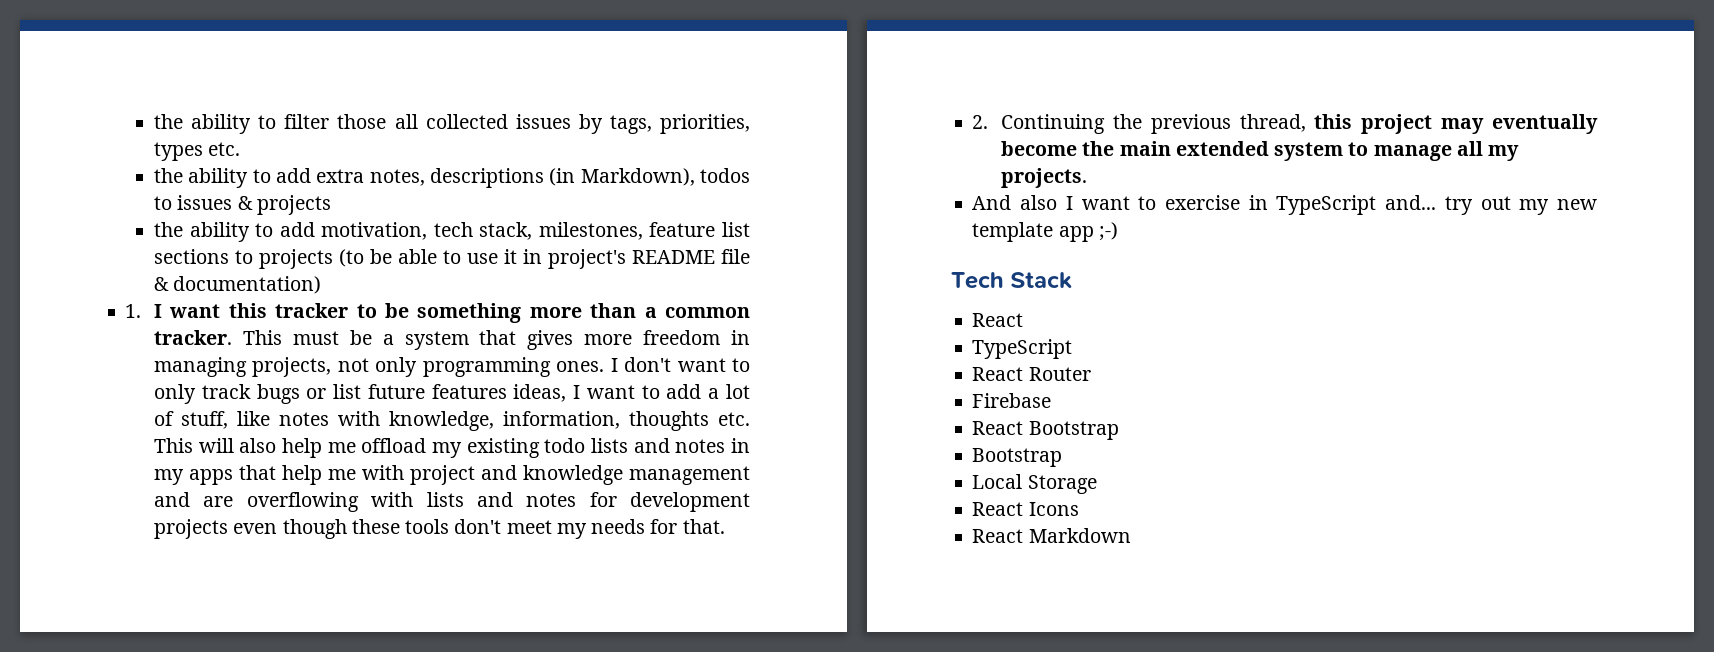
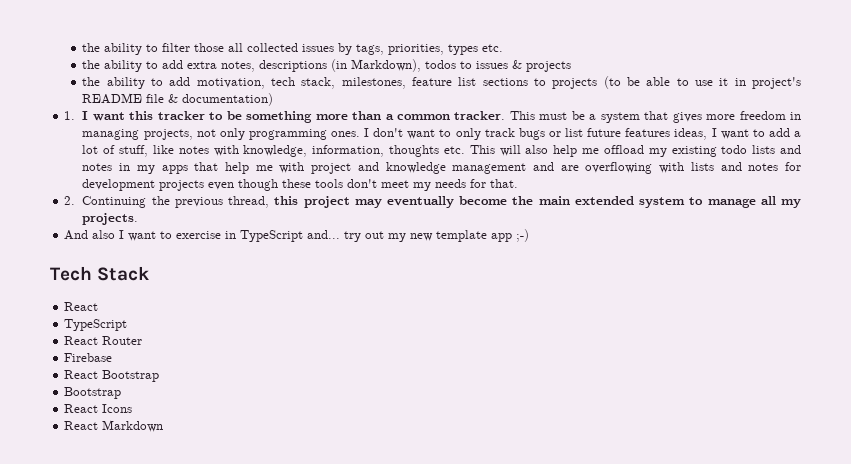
[972,474,1097,494] // Local Storage -> (122, 393) none

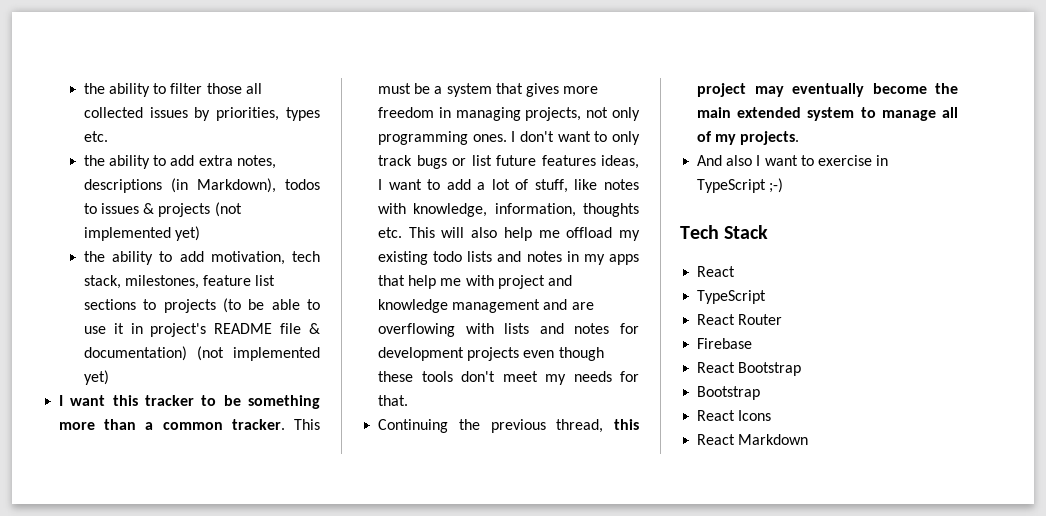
[356,44,385,55] tags, -> (211, 114) none
(572, 66) none -> [214,202,242,217] [83,226,201,241] (not implemented yet)
[64,111,76,120] // 1. -> [196,346,320,361] [83,370,109,385] (not implemented yet) //
[64,196,76,205] 2. -> (409, 400) none
(776, 200) none -> [697,131,713,142] of
[307,230,513,242] and... try out my new template app -> (767, 186) none

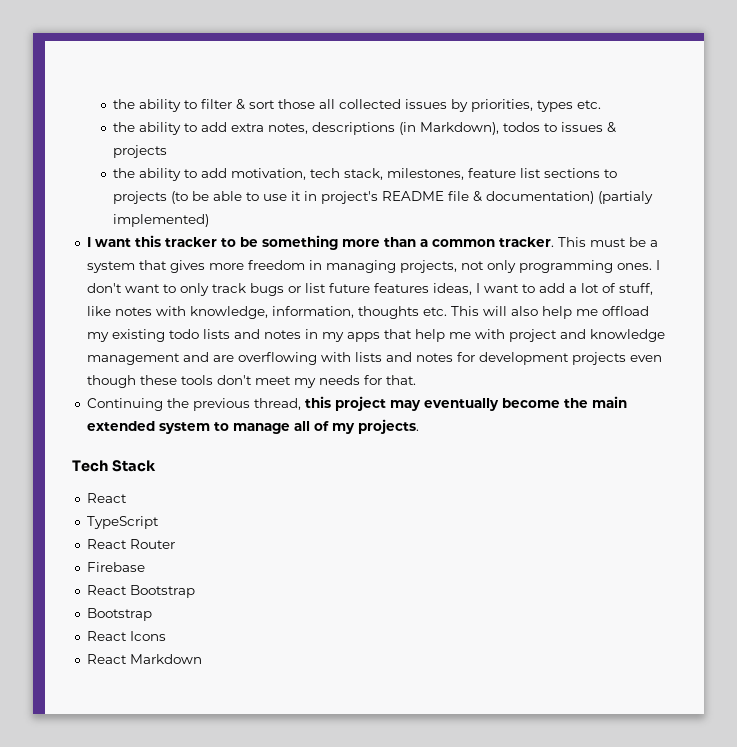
(203, 88) none -> [235,99,275,110] & sort
[214,202,242,217] [83,226,201,241] (not implemented yet) -> (167, 151) none
[196,346,320,361] [83,370,109,385] (not implemented yet) -> [597,191,653,204] [112,214,209,227] (partialy implemented)
[697,155,889,166] [697,178,784,193] // And also I want to exercise in TypeScript ;-) -> (419, 426) none

